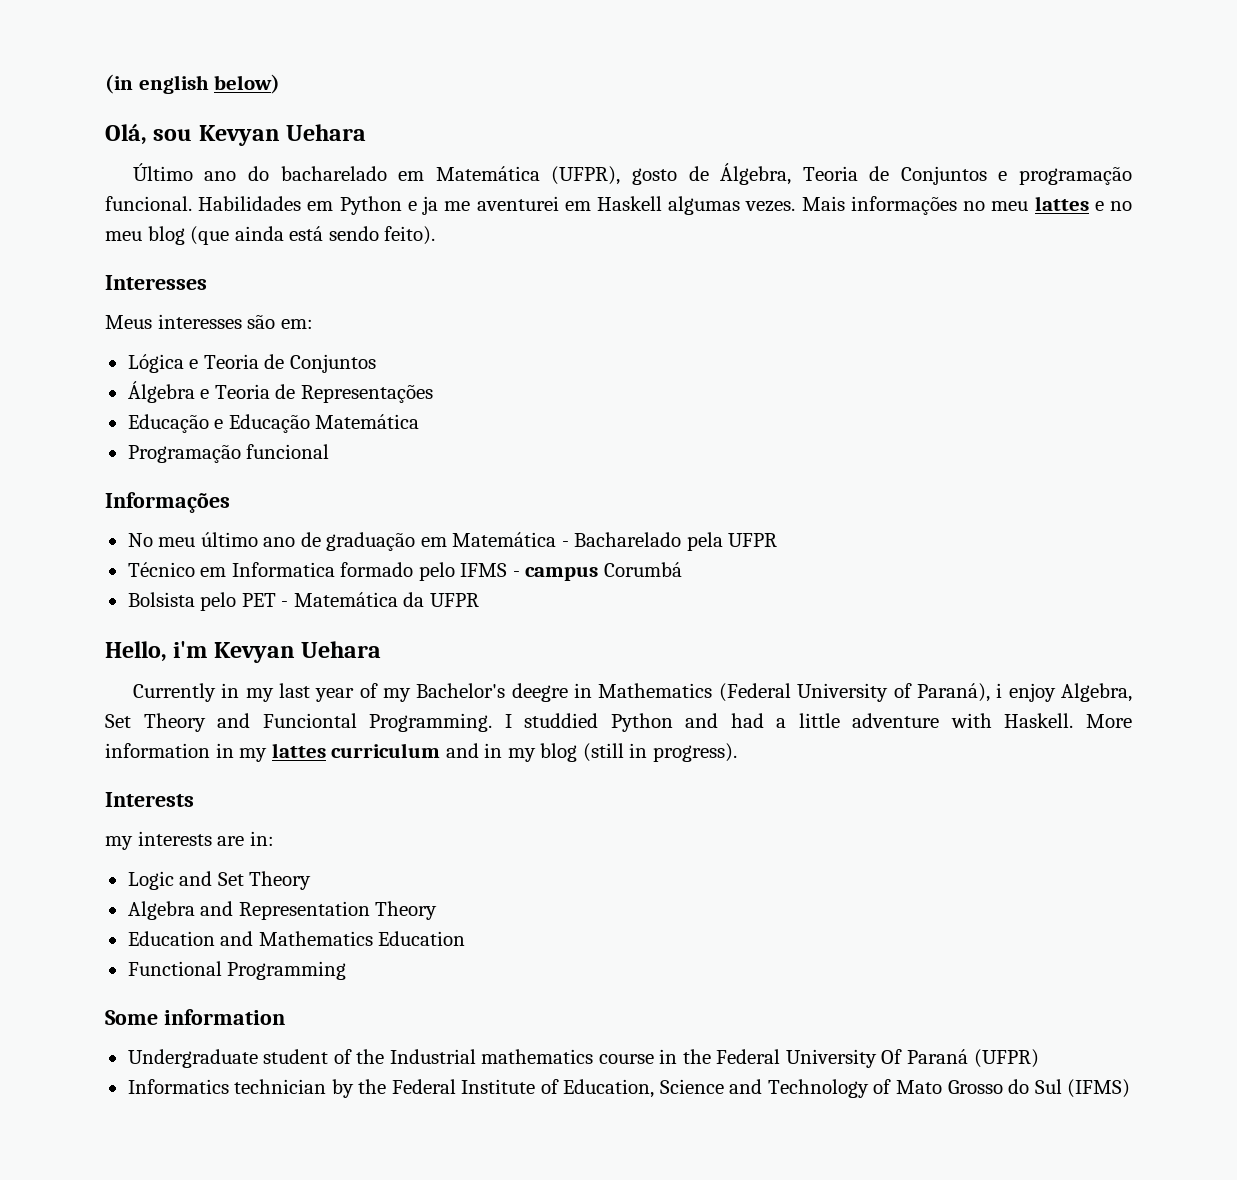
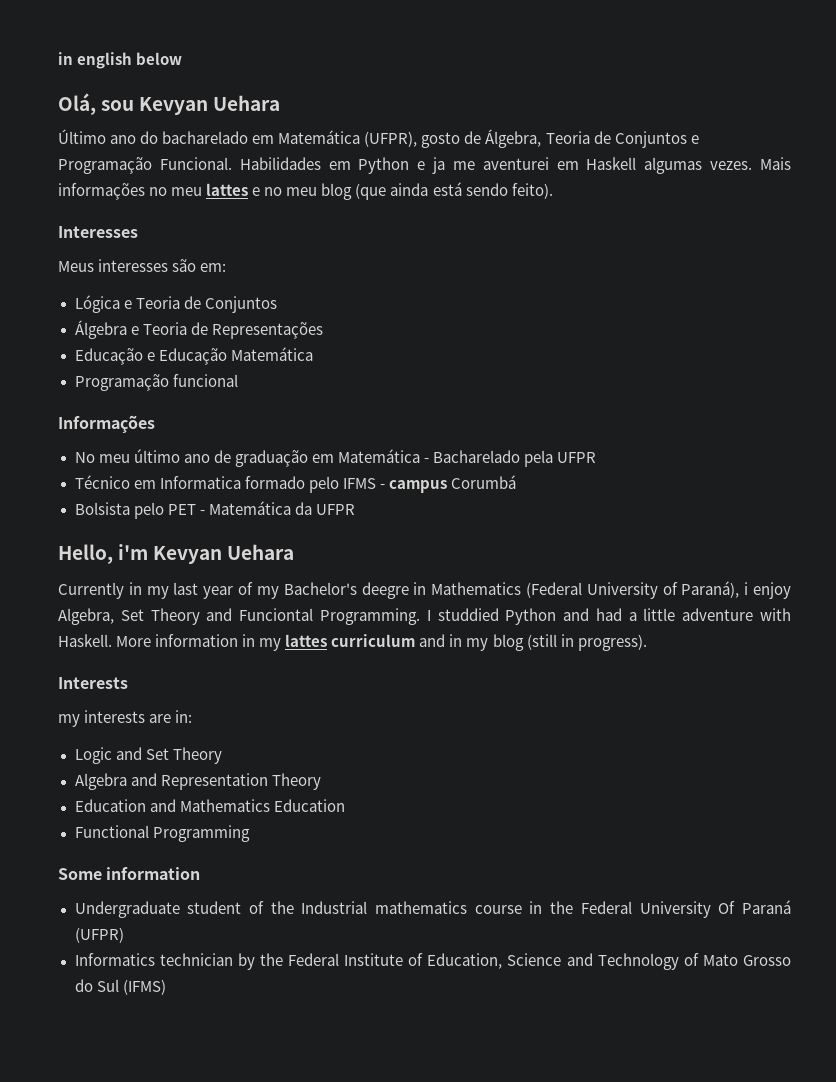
[105,74,281,94] (in english below) -> [58,52,183,69] in english below
[1019,166,1133,185] [105,196,192,211] programação funcional. -> [58,157,232,174] Programação Funcional.

